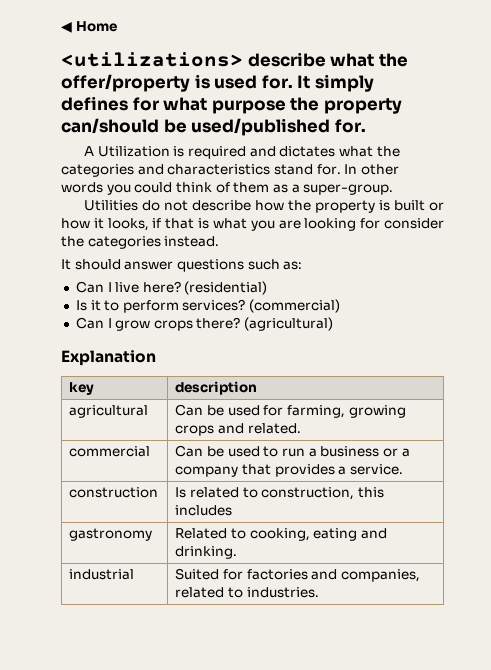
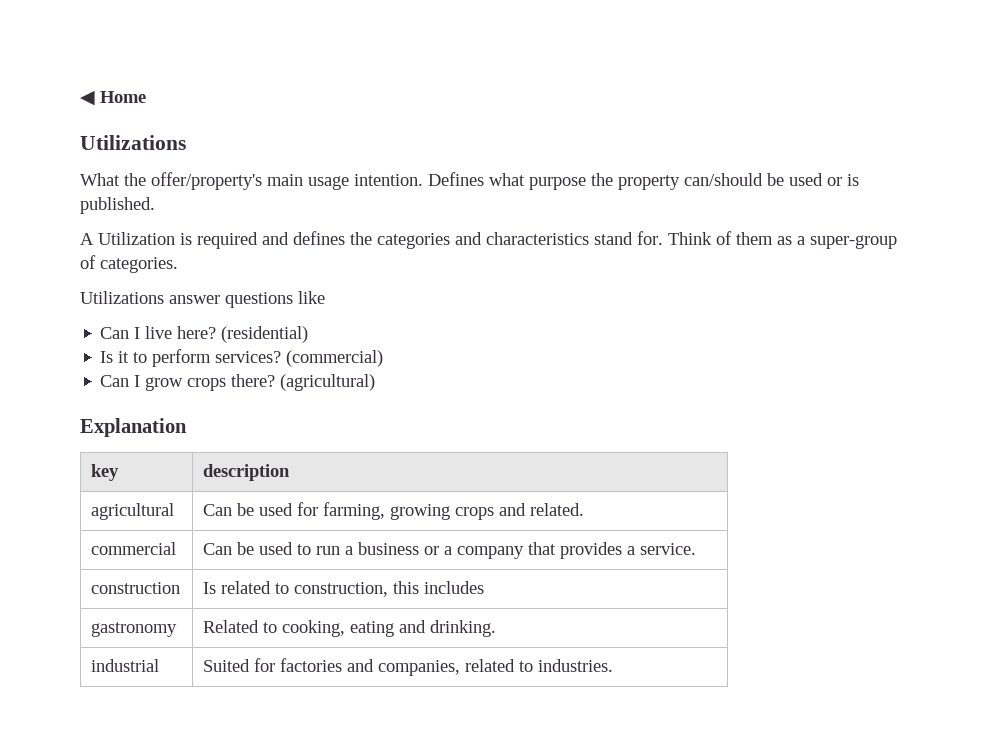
[61,52,408,67] [61,74,374,92] [61,96,159,111] <utilizations> describe what the offer/property is used for. It simply defines for -> [80,135,186,150] [80,172,484,190] Utilizations // What the offer/property's main usage intention. Defines
[191,118,366,136] used/published for. -> [789,173,859,186] [80,197,155,214] used or is published.
[279,146,373,157] dictates what -> [293,231,345,245] defines
[344,164,399,175] [61,182,394,195] [83,200,445,213] [61,218,444,231] [61,236,220,249] [61,259,303,272] In other words you could think of them as a super-group. // Utilities do not describe how the property is built or how it looks, if that is what you are looking for consider the categories instead. // It should answer questions such as: -> [668,231,897,249] [80,255,178,273] [80,291,325,308] Think of them as a super-group of categories. // Utilizations answer questions like

